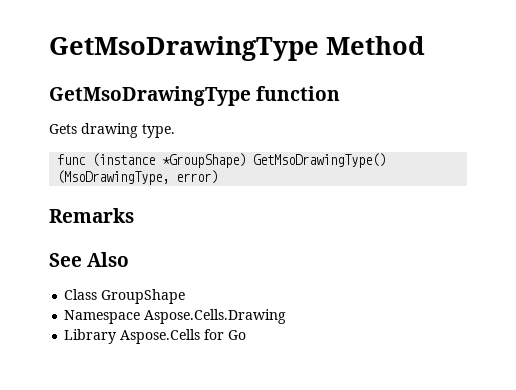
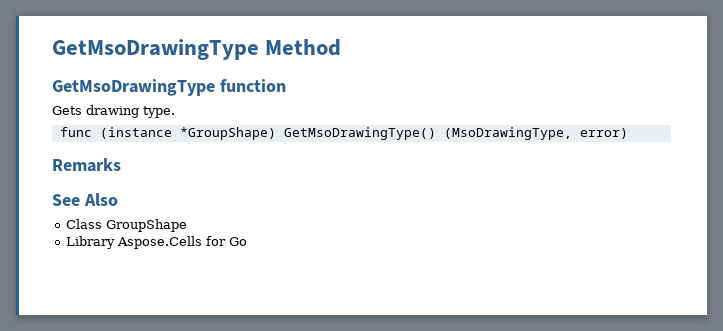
[64,309,287,324] // Namespace Aspose.Cells.Drawing -> (188, 225) none

